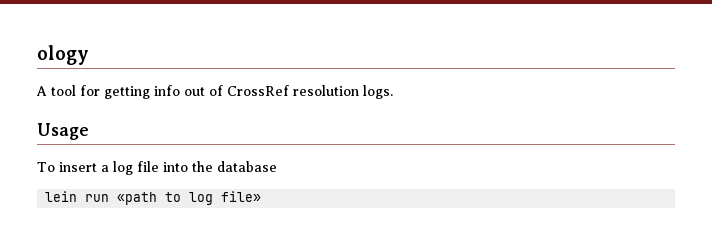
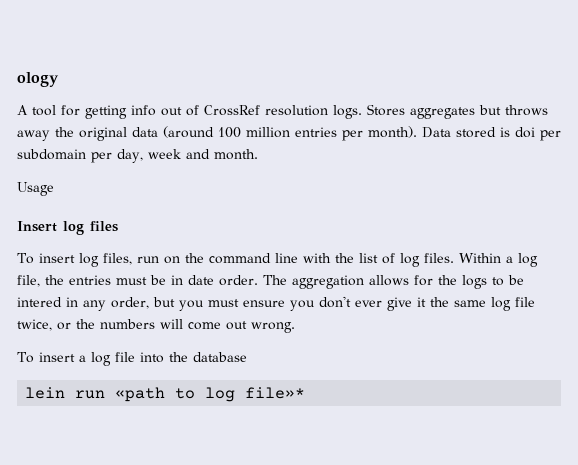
[37,123,89,140] // Usage -> [367,104,548,119] [17,126,561,141] [17,149,258,163] [17,182,54,196] [17,221,118,235] [17,253,538,267] [17,275,524,289] [17,296,535,311] [17,319,295,333] Stores aggregates but throws away the original data (around 100 million entries per month). Data stored is doi per subdomain per day, week and month. // Usage // Insert log files // To insert log files, run on the command line with the list of log files. Within a log file, the entries must be in date order. The aggregation allows for the logs to be intered in any order, but you must ensure you don't ever give it the same log file twice, or the numbers will come out wrong.
[221,191,262,202] file» -> [245,387,306,399] file»*

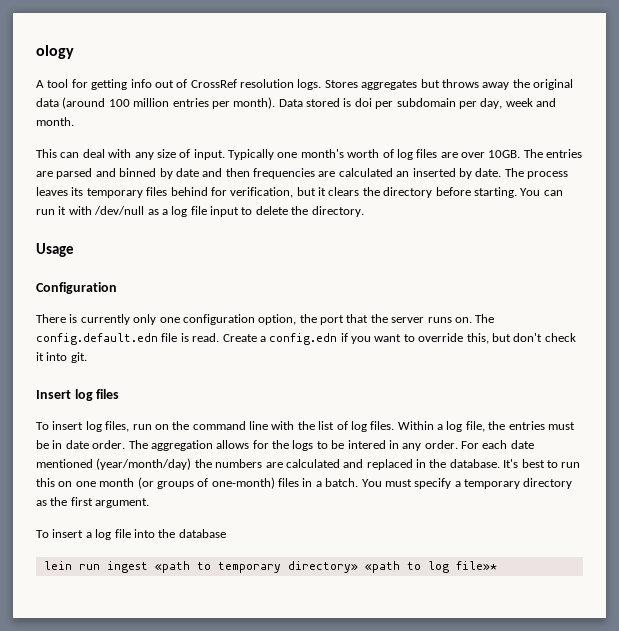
[17,182,54,196] Usage -> [36,149,583,160] [36,168,568,179] [36,187,563,198] [36,206,364,217] [36,243,74,257] [36,282,117,294] [36,314,495,325] [36,333,576,345] [36,352,87,363] This can deal with any size of input. Typically one month's worth of log files are over 10GB. The entries are parsed and binned by date and then frequencies are calculated an inserted by date. The process leaves its temporary files behind for verification, but it clears the directory before starting. You can run it with /dev/null as a log file input to delete the directory. // Usage // Configuration // There is currently only one configuration option, the port that the server runs on. The config.default.edn file is read. Create a config.edn if you want to override this, but don't check it into git.
[111,296,535,311] [17,319,295,333] order, but you must ensure you don't ever give it the same log file twice, or the numbers will come out wrong. -> [424,440,534,449] [36,458,581,470] [36,477,573,489] [36,497,150,508] order. For each date mentioned (year/month/day) the numbers are calculated and replaced in the database. It's best to run this on one month (or groups of one-month) files in a batch. You must specify a temporary directory as the first argument.
(106, 394) none -> [106,561,358,573] ingest «path to temporary directory»

